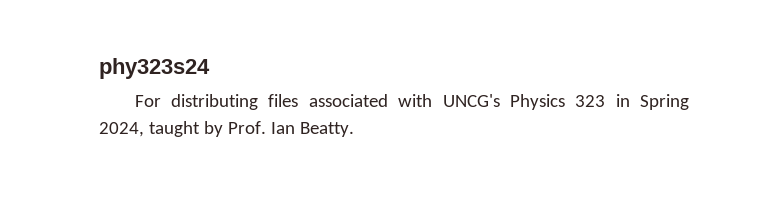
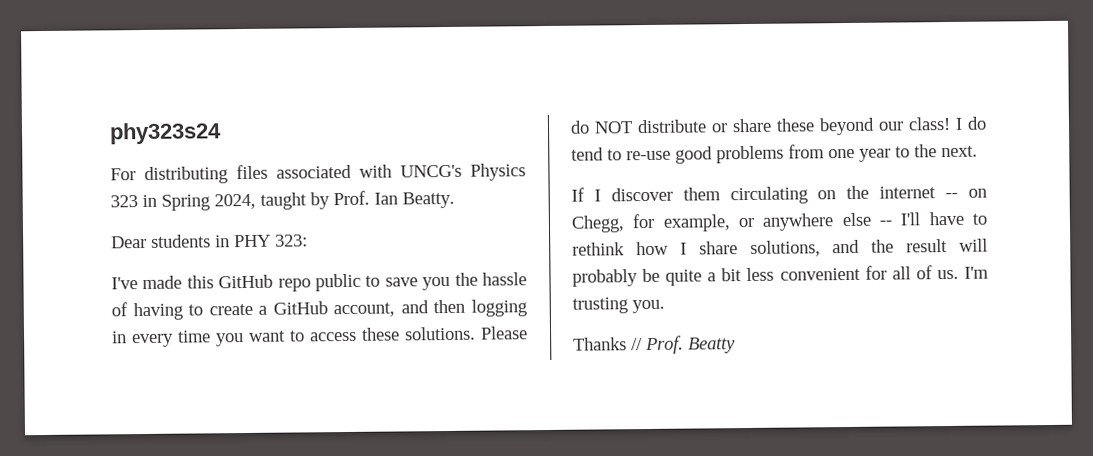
(354, 129) none -> [111,234,308,249] [111,272,527,292] [111,299,527,321] [112,326,528,348] [570,116,987,136] [571,144,978,164] [571,185,988,205] [571,211,987,233] [572,238,988,257] [572,265,989,287] [572,297,665,314] [573,335,736,355] // Dear students in PHY 323: // I've made this GitHub repo public to save you the hassle of having to create a GitHub account, and then logging in every time you want to access these solutions. Please do NOT distribute or share these beyond our class! I do tend to re-use good problems from one year to the next. // If I discover them circulating on the internet -- on Chegg, for example, or anywhere else -- I'll have to rethink how I share solutions, and the result will probably be quite a bit less convenient for all of us. I'm trusting you. // Thanks // Prof. Beatty

